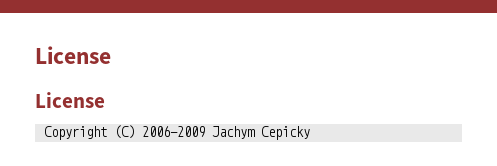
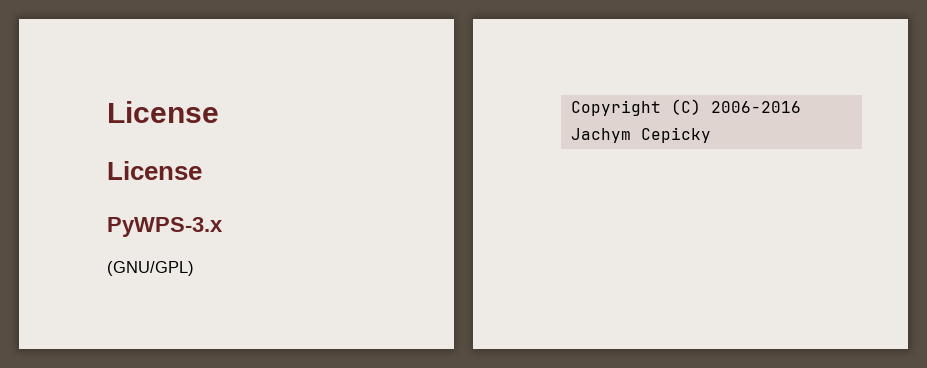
(105, 100) none -> [107,217,223,237] [107,261,194,276] // PyWPS-3.x // (GNU/GPL)
[142,126,205,137] 2006-2009 -> [710,101,801,113] 2006-2016

